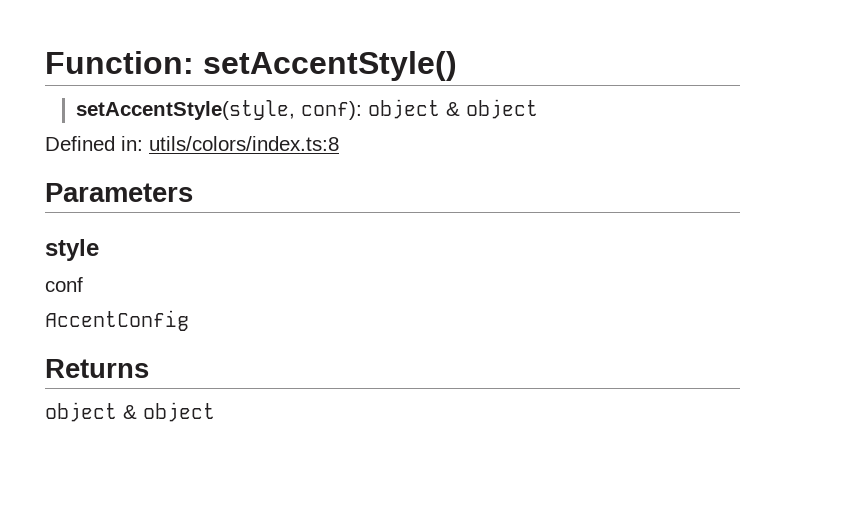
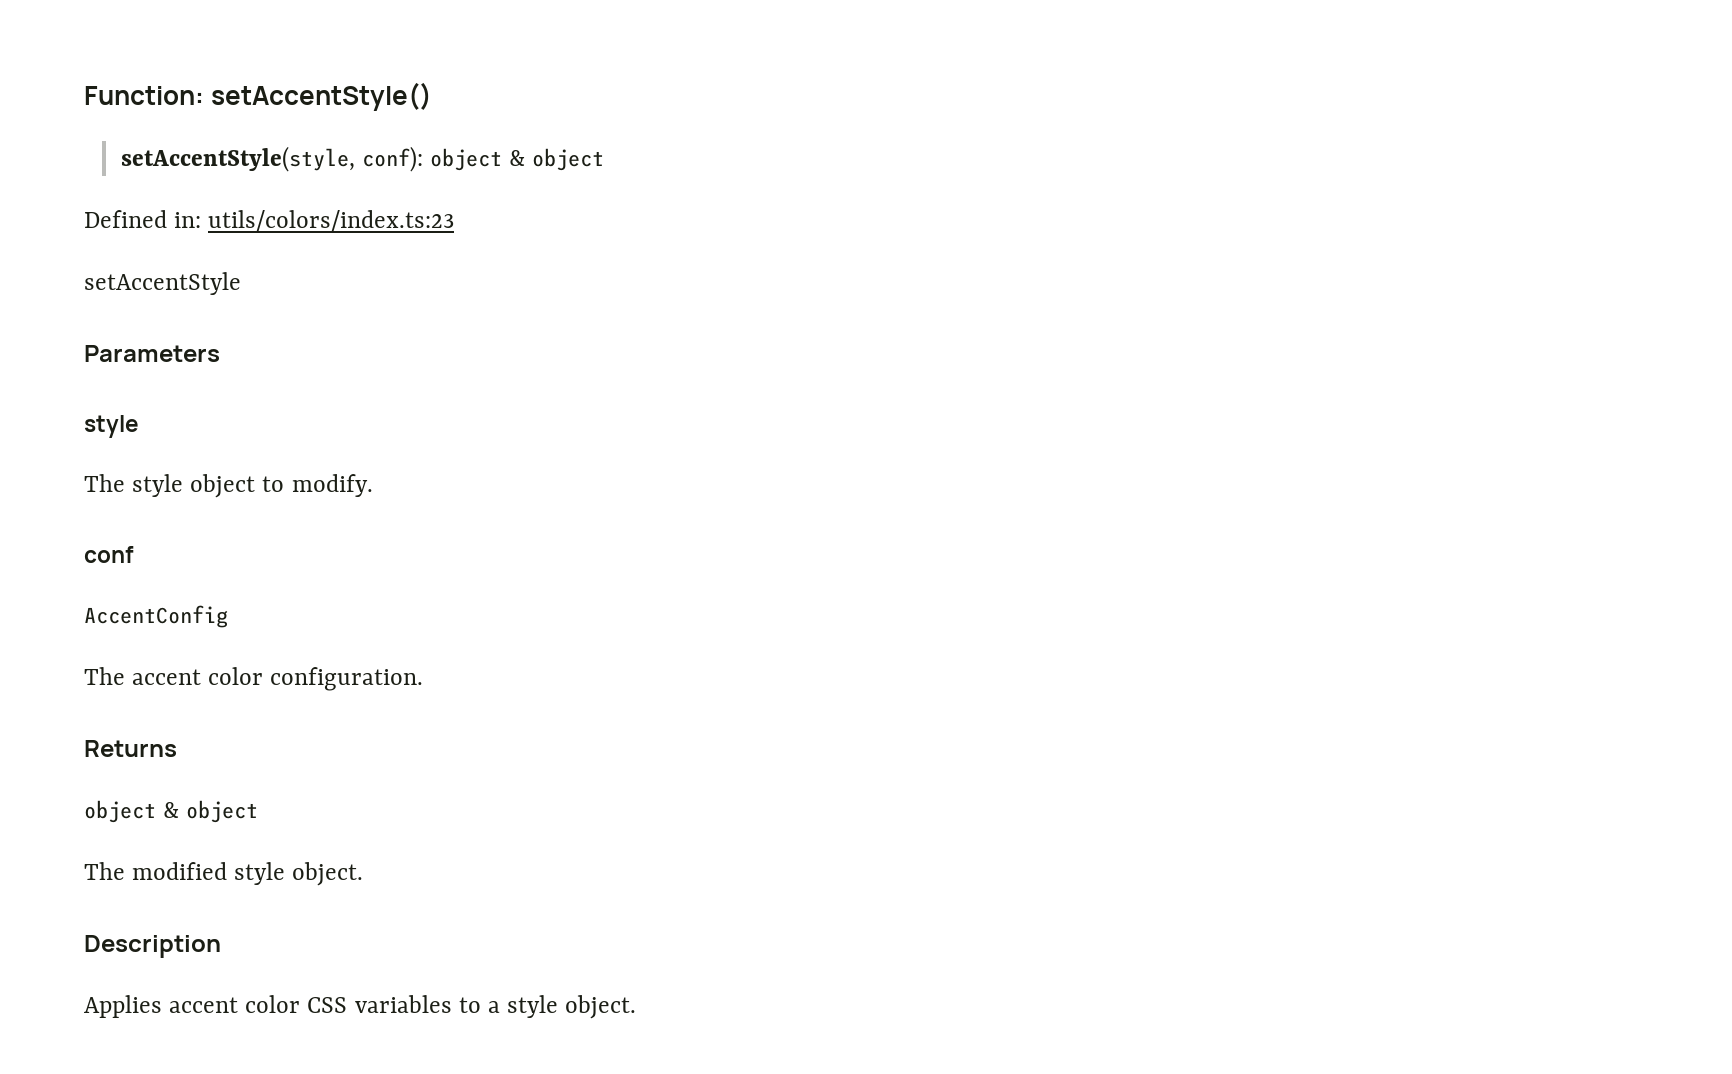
[149,136,339,151] utils/colors/index.ts:8 -> [208,210,455,231] [84,272,241,295] utils/colors/index.ts:23 // setAccentStyle
[45,277,83,292] [45,310,189,331] [45,359,149,378] [45,402,215,422] conf // AccentConfig // Returns // object & object -> [84,474,373,498] [84,546,134,563] [84,605,228,628] [84,667,424,691] [84,740,177,757] [84,800,259,823] [84,862,364,886] [84,935,221,958] [84,995,637,1019] The style object to modify. // conf // AccentConfig // The accent color configuration. // Returns // object & object // The modified style object. // Description // Applies accent color CSS variables to a style object.

